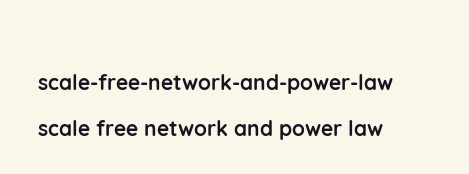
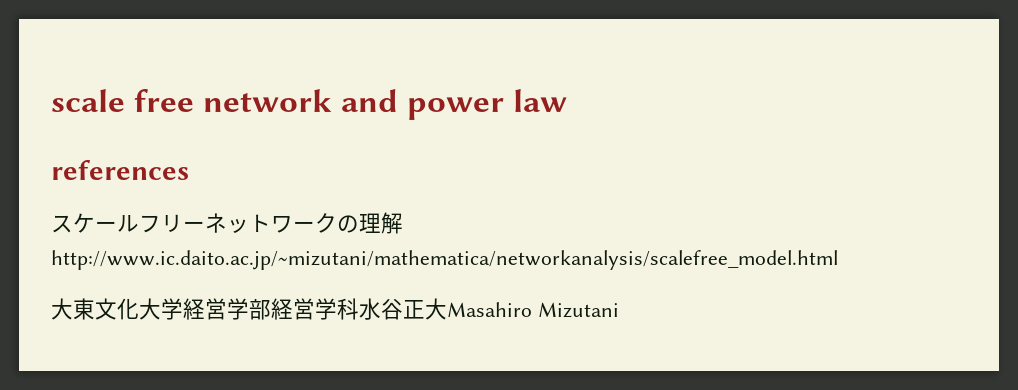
[38,74,393,94] scale-free-network-and-power-law // -> (51, 100) none
(383, 128) none -> [51,160,189,180] [51,212,403,234] [51,250,838,270] [51,298,619,320] // references // スケールフリーネットワークの理解http://www.ic.daito.ac.jp/~mizutani/mathematica/networkanalysis/scalefree_model.html // 大東文化大学経営学部経営学科水谷正大Masahiro Mizutani

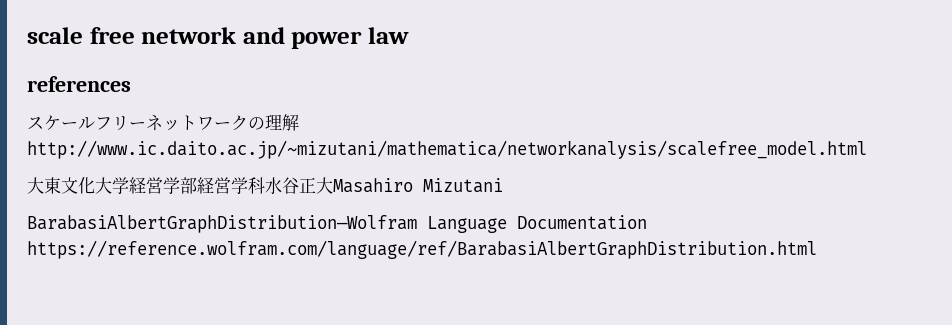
(619, 310) none -> [27,215,647,233] [27,240,817,259] // BarabasiAlbertGraphDistribution—Wolfram Language Documentation https://reference.wolfram.com/language/ref/BarabasiAlbertGraphDistribution.html

